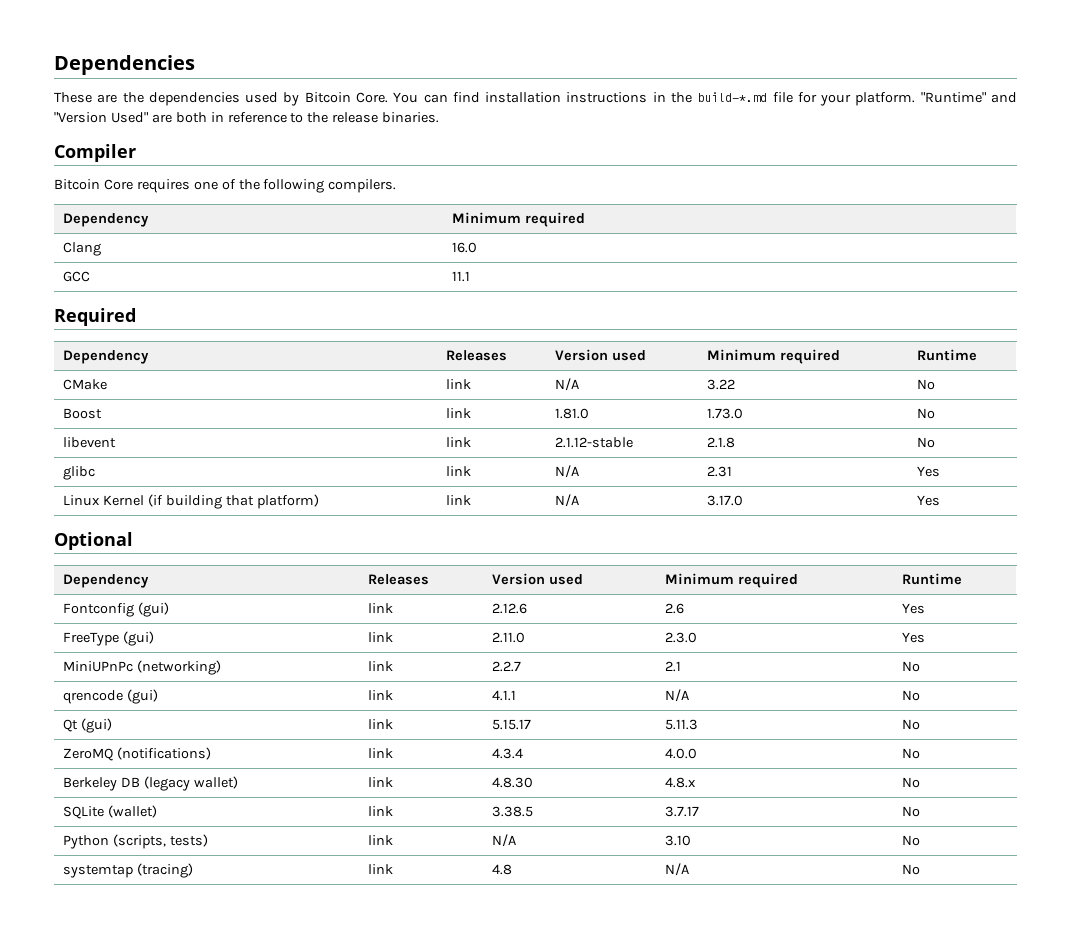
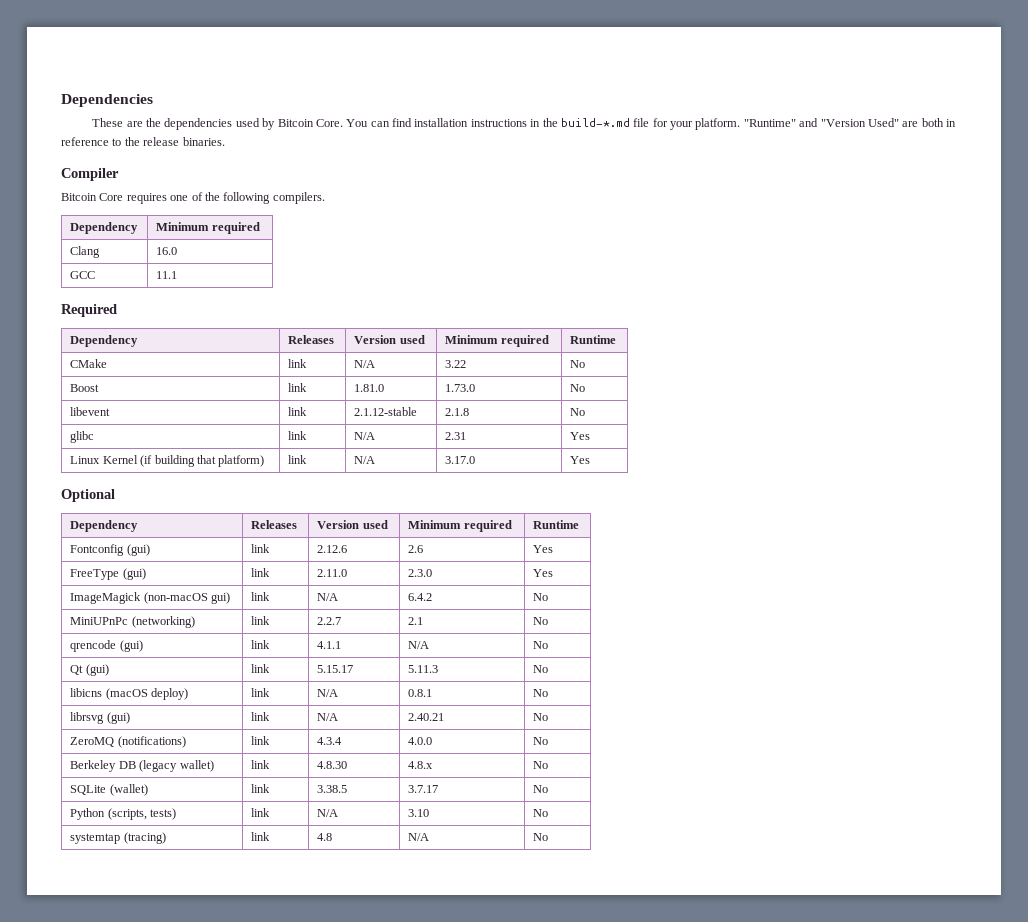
(925, 637) none -> [70,592,231,604] [251,592,271,601] [317,593,339,601] [408,593,433,601] [533,593,549,601] // ImageMagick (non-macOS gui) | link | N/A | 6.4.2 | No
(920, 724) none -> [70,688,189,700] [251,688,271,697] [317,689,339,697] [408,689,433,697] [533,689,549,697] [70,712,130,724] [251,712,271,721] [317,713,339,721] [408,713,445,721] [533,713,549,721] // libicns (macOS deploy) | link | N/A | 0.8.1 | No // librsvg (gui) | link | N/A | 2.40.21 | No

